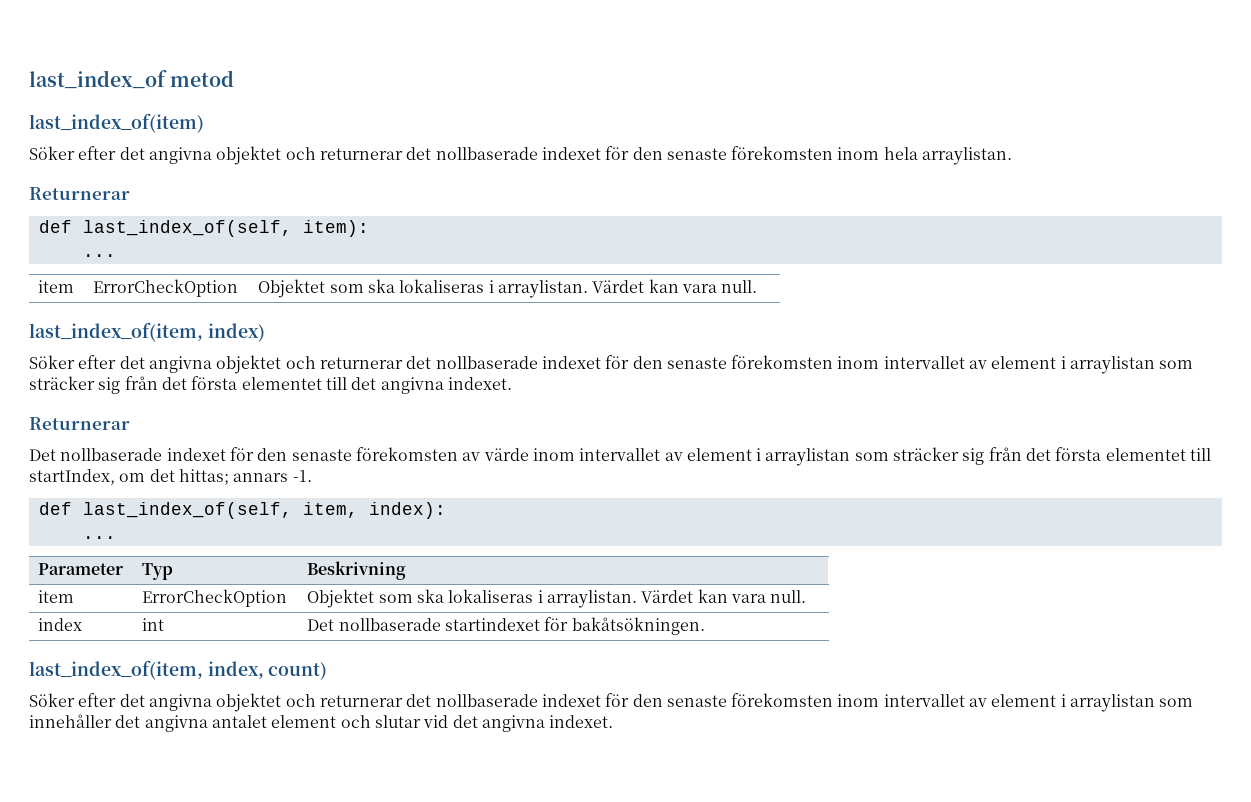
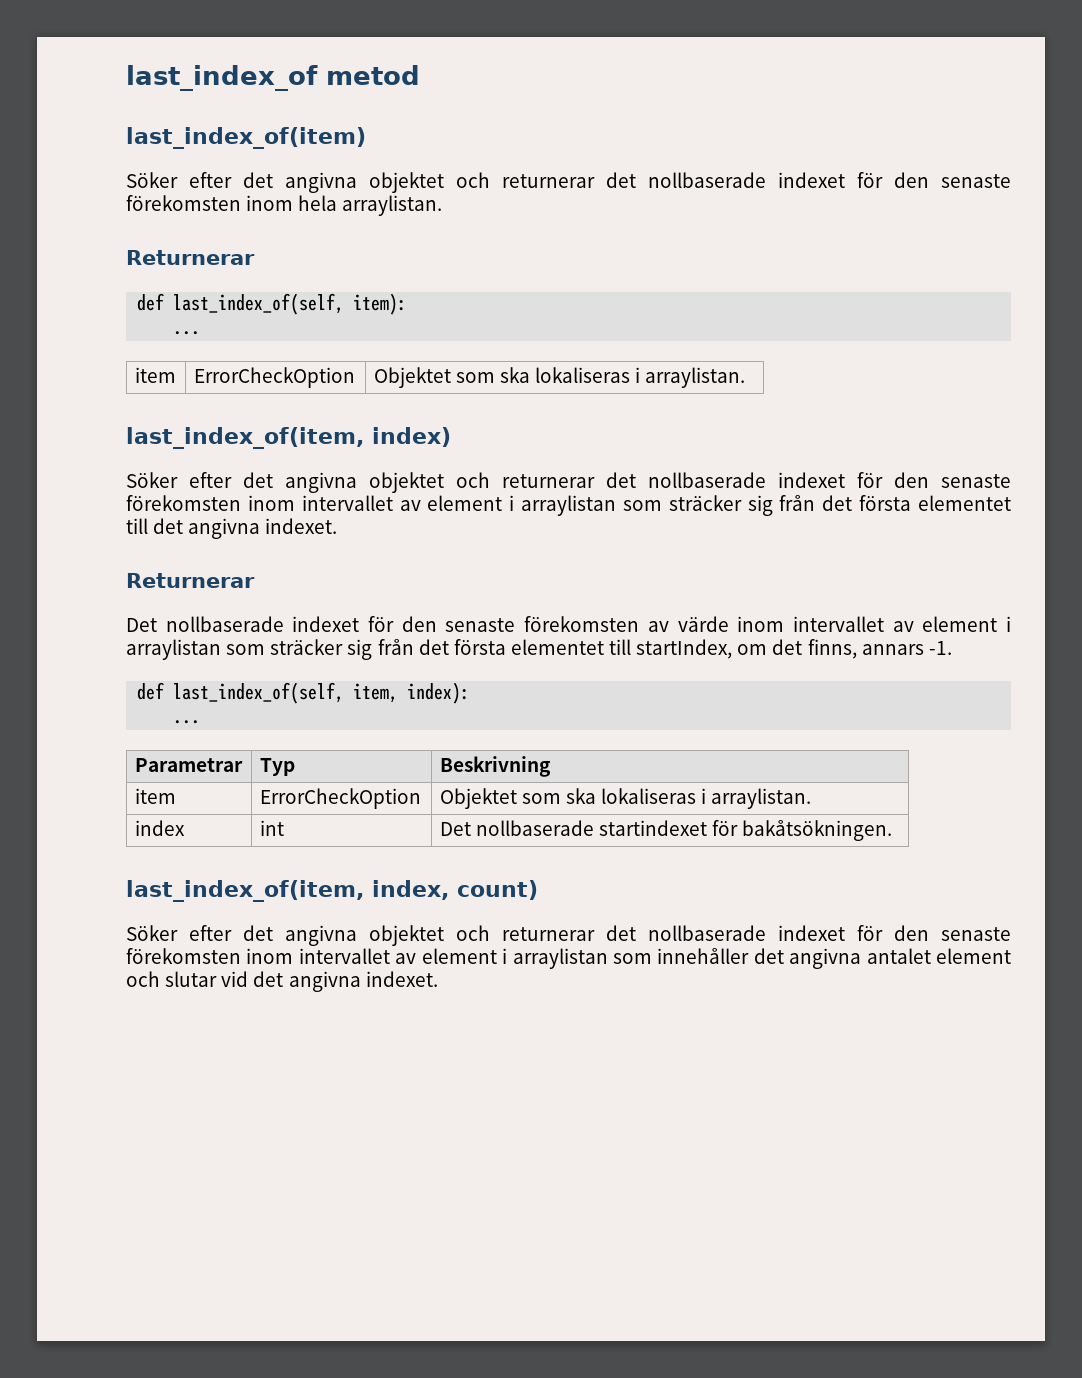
[592,279,758,293] Värdet kan vara null. -> (746, 377) none
[178,469,229,485] hittas; -> [807,639,857,659] finns,
[38,563,124,575] Parameter -> [134,758,243,772] Parametrar
[641,589,807,603] Värdet kan vara null. -> (812, 798) none

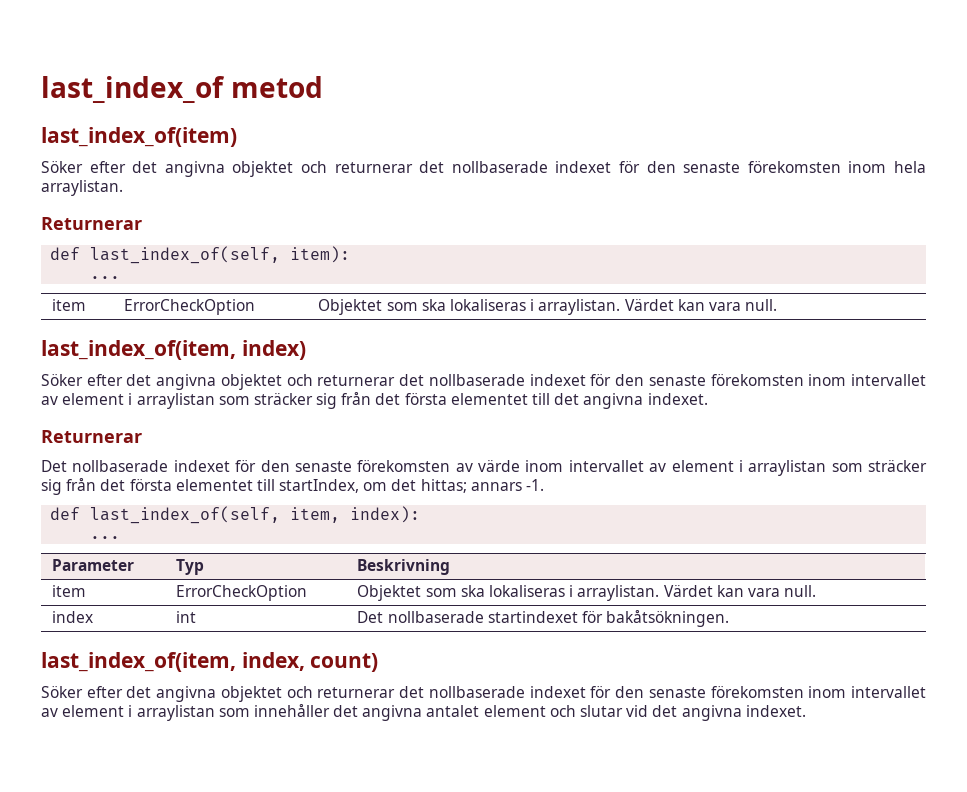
(746, 377) none -> [624,299,778,311] Värdet kan vara null.
[807,639,857,659] finns, -> [420,479,467,493] hittas;
[134,758,243,772] Parametrar -> [52,559,135,571] Parameter
(812, 798) none -> [663,585,817,597] Värdet kan vara null.

